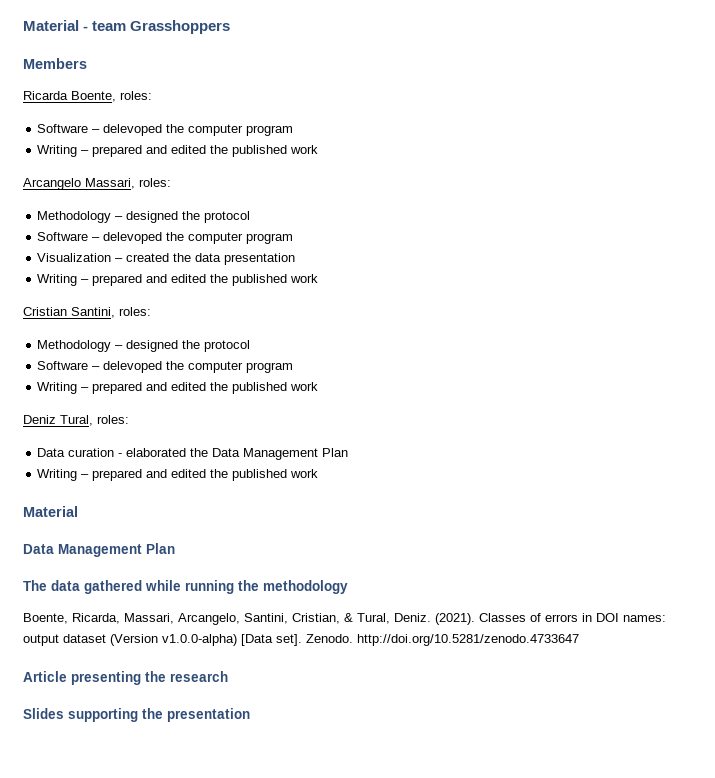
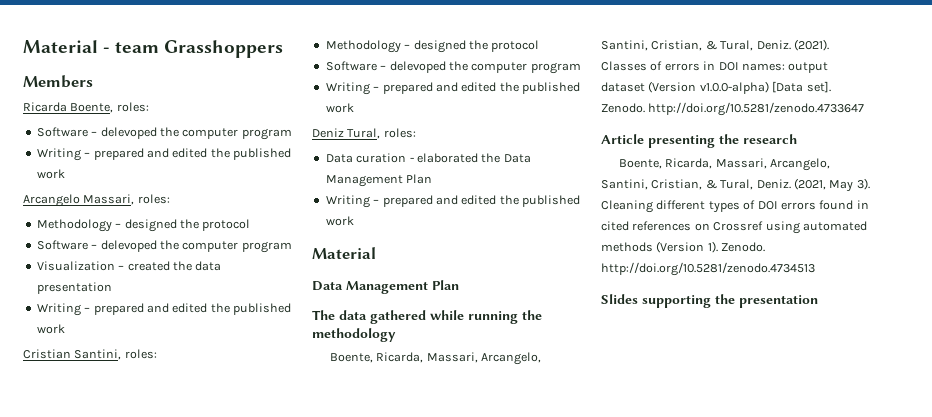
(228, 676) none -> [618,158,831,171] [601,178,870,192] [601,200,869,213] [601,221,867,234] [601,241,766,253] [601,262,815,276] // Boente, Ricarda, Massari, Arcangelo, Santini, Cristian, & Tural, Deniz. (2021, May 3). Cleaning different types of DOI errors found in cited references on Crossref using automated methods (Version 1). Zenodo. http://doi.org/10.5281/zenodo.4734513

